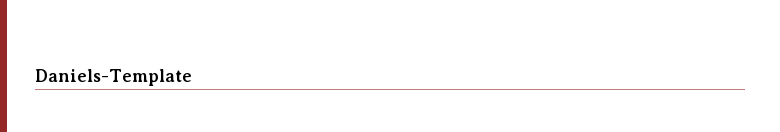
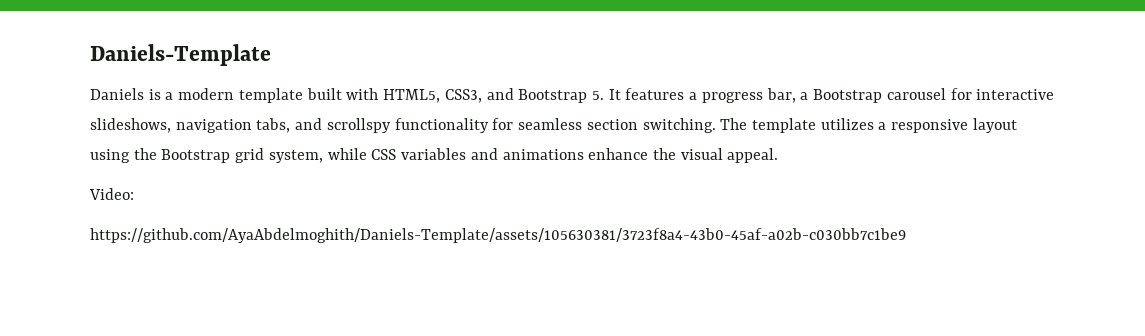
(192, 77) none -> [90,88,1055,103] [90,118,1017,133] [90,148,779,163] [89,188,134,200] [90,228,906,243] // Daniels is a modern template built with HTML5, CSS3, and Bootstrap 5. It features a progress bar, a Bootstrap carousel for interactive slideshows, navigation tabs, and scrollspy functionality for seamless section switching. The template utilizes a responsive layout using the Bootstrap grid system, while CSS variables and animations enhance the visual appeal. // Video: // https://github.com/AyaAbdelmoghith/Daniels-Template/assets/105630381/3723f8a4-43b0-45af-a02b-c030bb7c1be9

